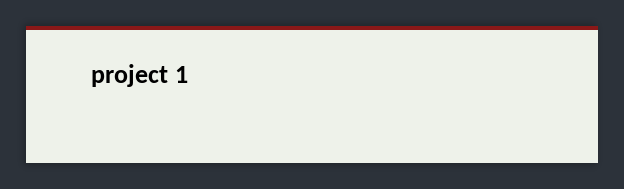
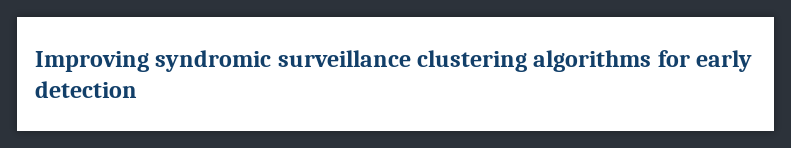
[91,64,188,87] project 1 -> [35,50,753,72] [35,81,137,98] Improving syndromic surveillance clustering algorithms for early detection

